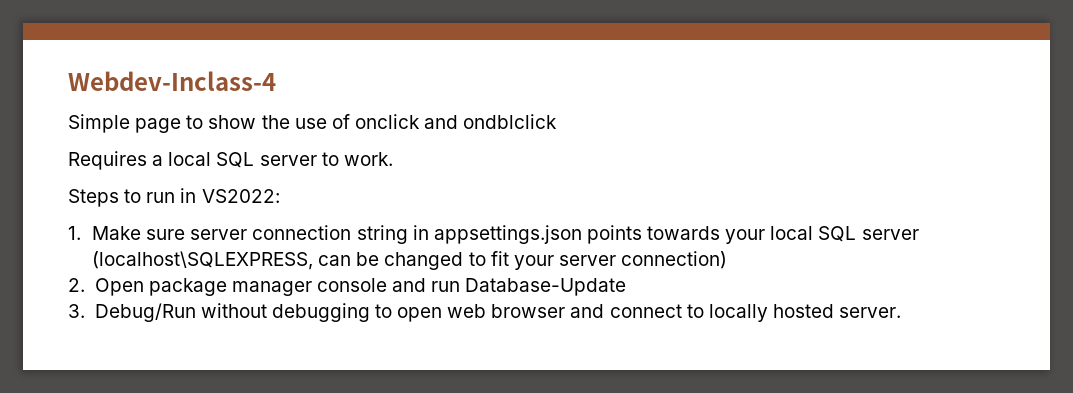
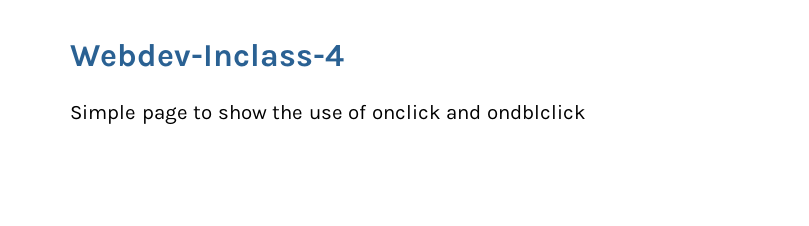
[68,151,393,170] [68,188,280,207] [68,225,919,244] [92,251,728,270] [68,278,627,296] [68,303,902,322] // Requires a local SQL server to work. // Steps to run in VS2022: // 1. Make sure server connection string in appsettings.json points towards your local SQL server (localhost\SQLEXPRESS, can be changed to fit your server connection) // 2. Open package manager console and run Database-Update // 3. Debug/Run without debugging to open web browser and connect to locally hosted server. -> (586, 112) none

